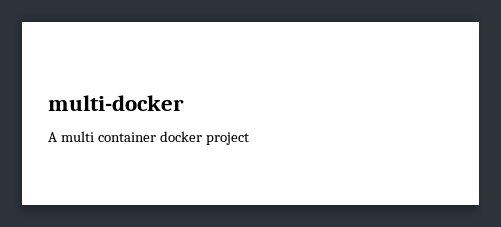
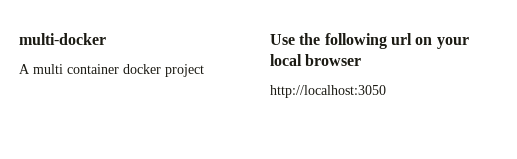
(249, 138) none -> [270,33,469,49] [270,54,362,66] [270,85,386,98] // Use the following url on your local browser // http://localhost:3050

